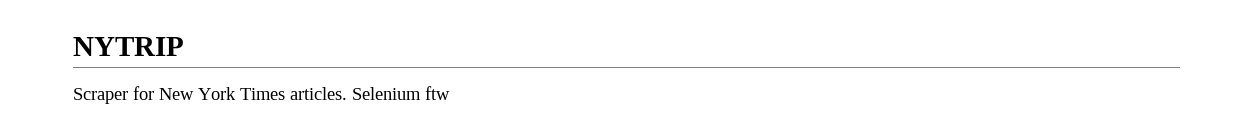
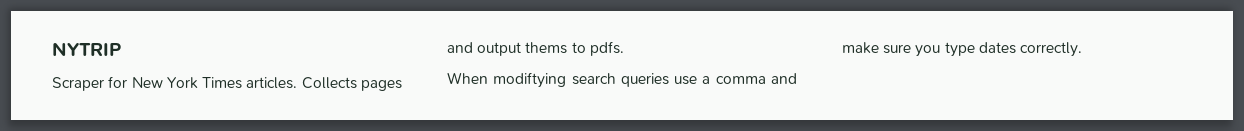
[352,86,450,100] Selenium ftw -> [301,77,402,91] [447,41,624,56] [447,72,797,88] [842,42,1082,57] Collects pages and output thems to pdfs. // When modiftying search queries use a comma and make sure you type dates correctly.

